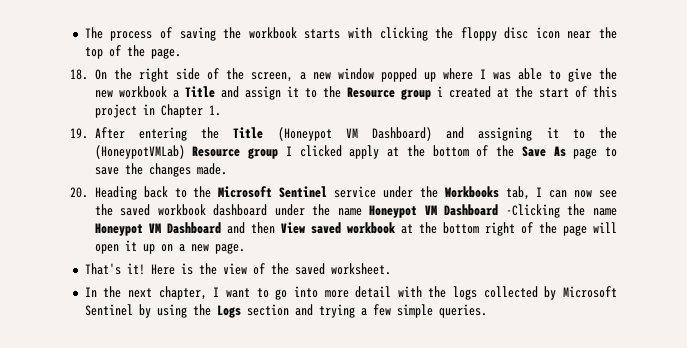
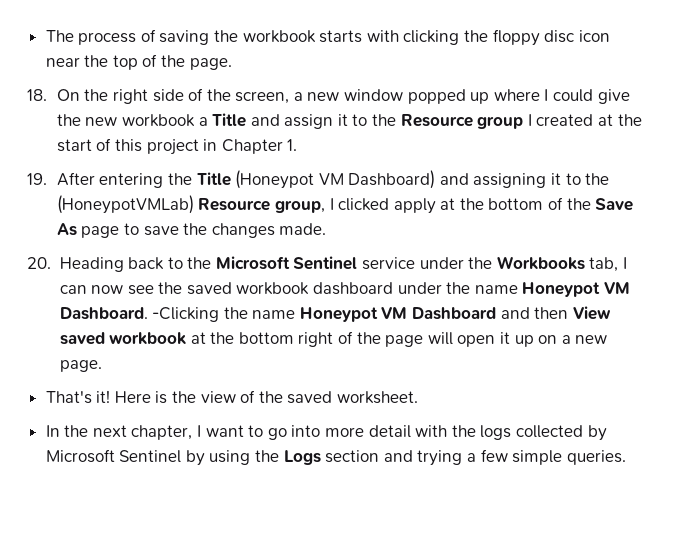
[492,68,561,80] was able to -> [552,89,593,102] could
[436,86,443,97] i -> [527,114,532,126] I
[248,148,279,159] group -> [274,200,325,213] group,
[444,204,499,216] Dashboard -> [59,307,148,320] Dashboard.

